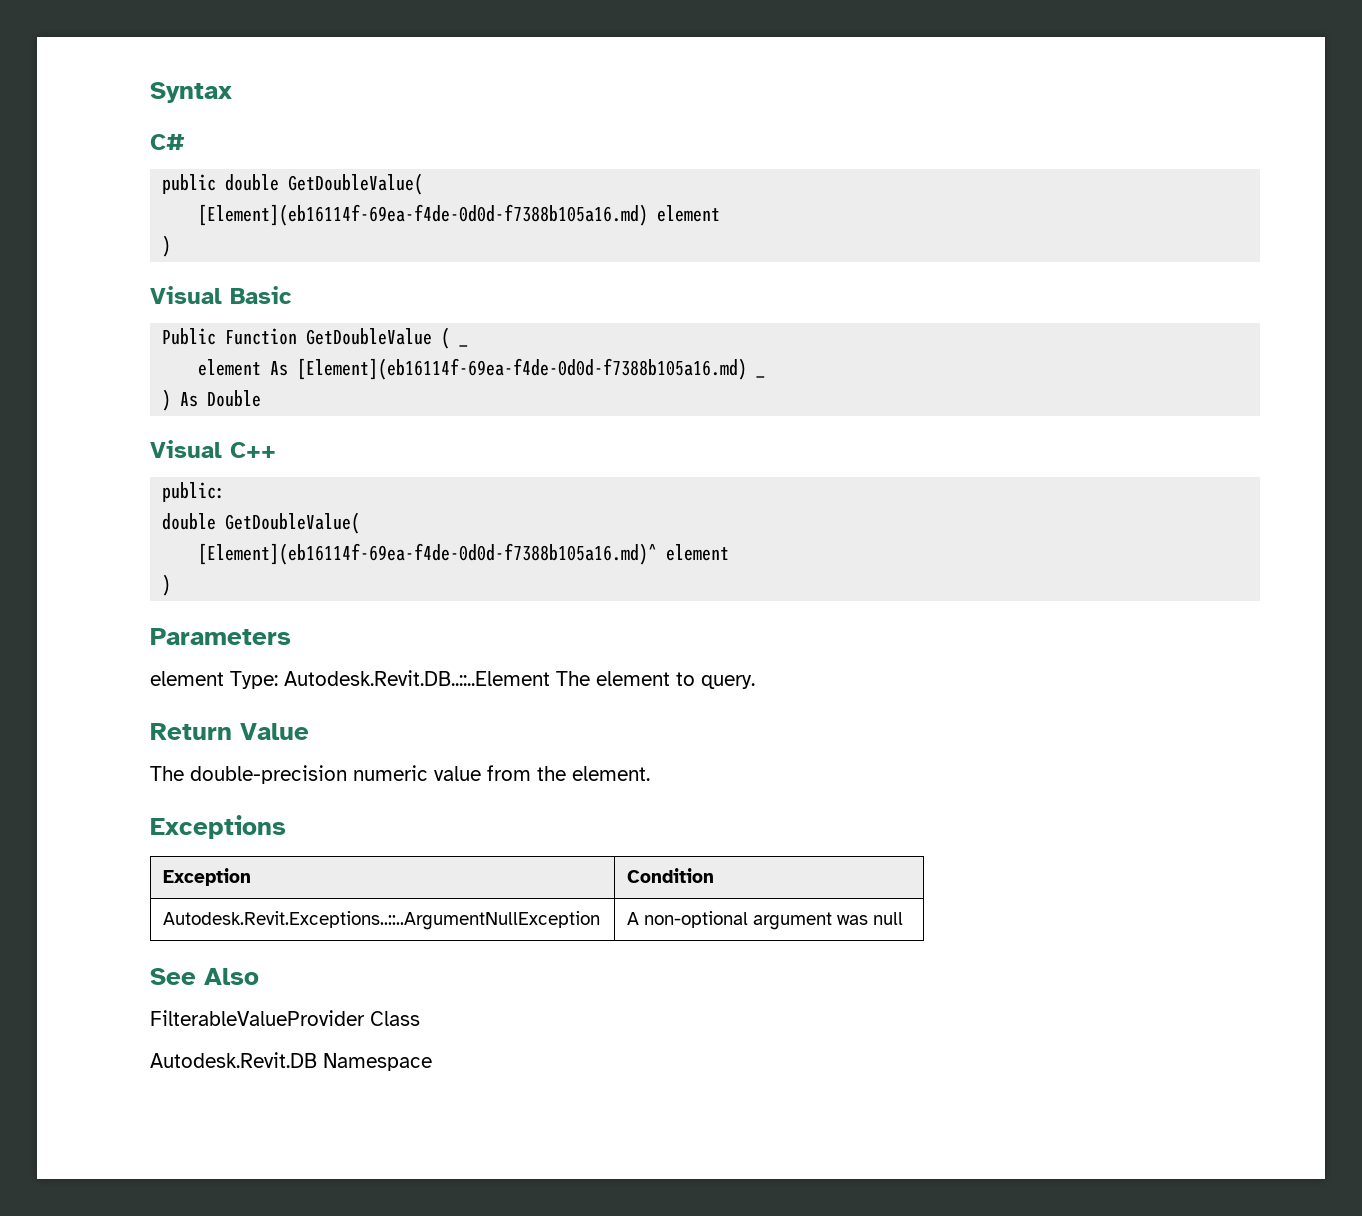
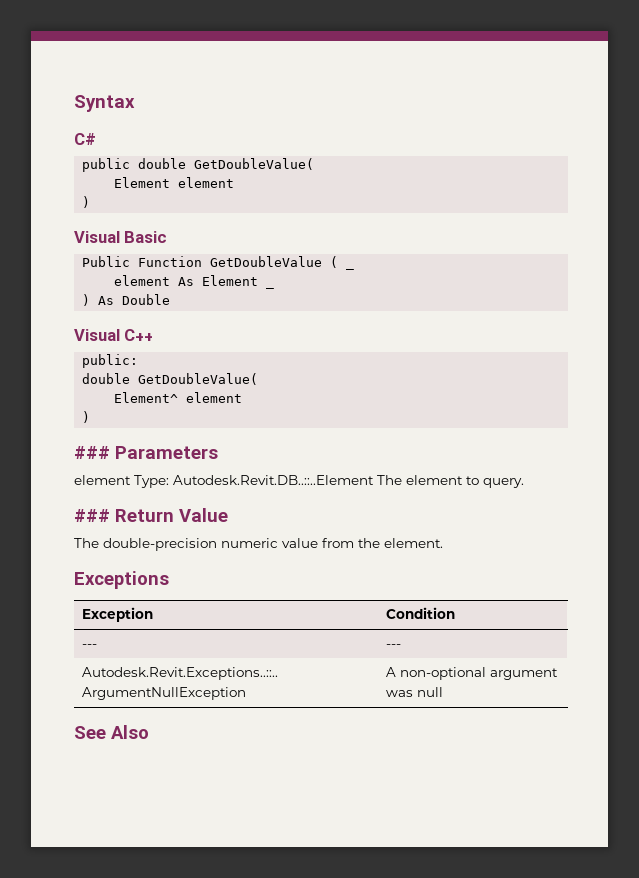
[198,204,649,226] [Element](eb16114f-69ea-f4de-0d0d-f7388b105a16.md) -> [114,177,171,188] Element
[297,358,748,380] [Element](eb16114f-69ea-f4de-0d0d-f7388b105a16.md) -> [202,275,259,286] Element
[198,543,730,565] [162,574,172,596] [Element](eb16114f-69ea-f4de-0d0d-f7388b105a16.md)^ element // ) // -> [114,392,243,403] [82,411,91,423] [74,446,110,459] Element^ element // ) // ###
(755, 682) none -> [74,509,110,522] ###
(715, 875) none -> [81,644,97,648] [385,644,401,648] // --- | ---
[150,1010,420,1026] [150,1052,432,1071] // FilterableValueProvider Class // Autodesk.Revit.DB Namespace -> (149, 732) none

